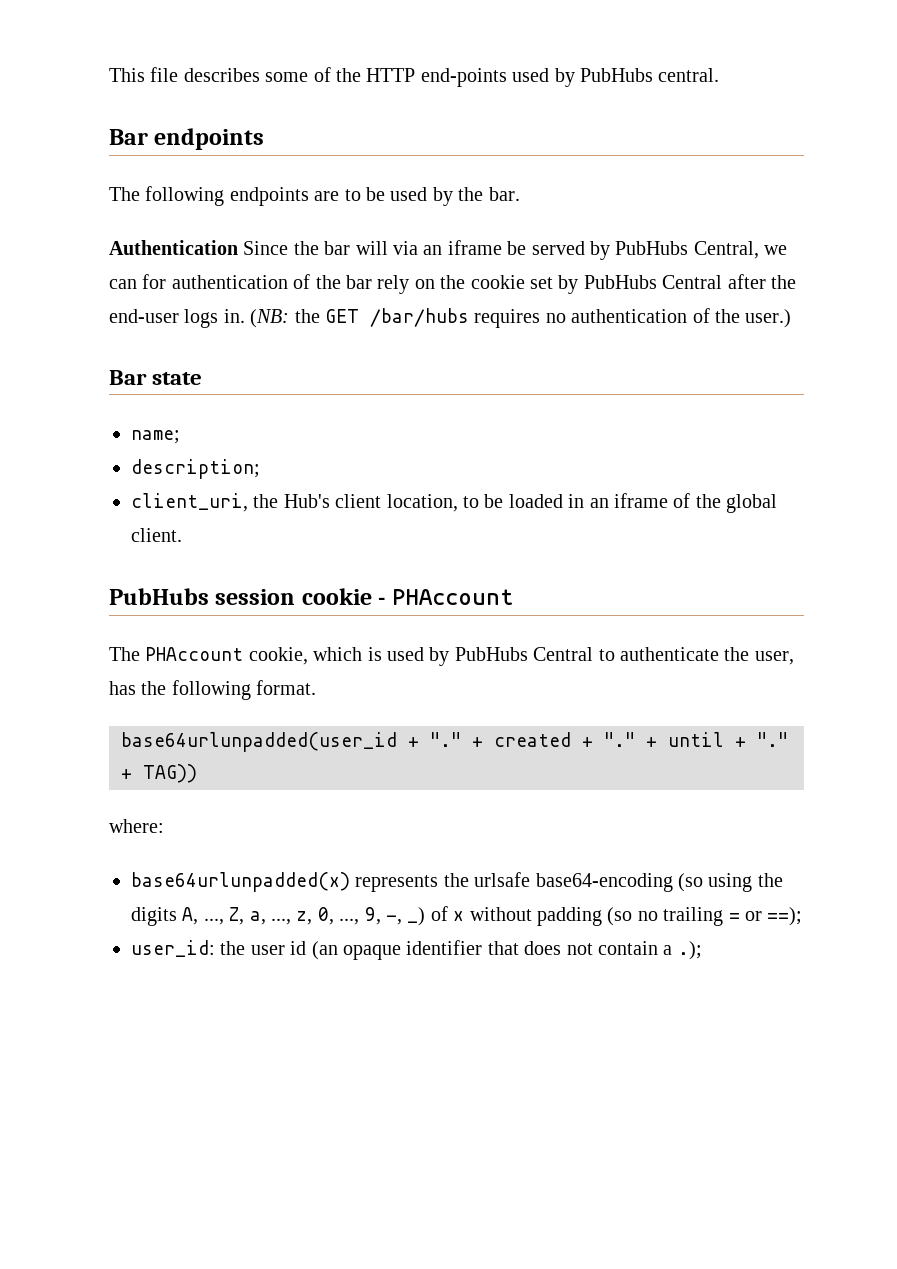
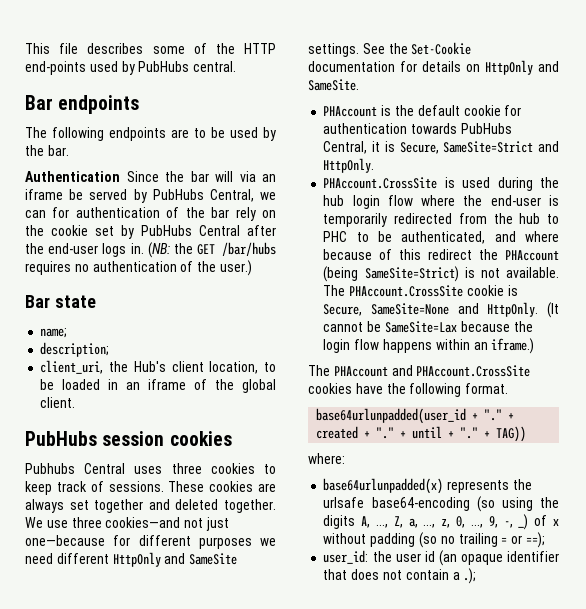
[301,588,513,605] [109,647,794,666] [109,681,136,695] cookie - PHAccount // The PHAccount cookie, which is used by PubHubs Central to authenticate the user, has -> [169,431,232,446] [25,463,276,474] [25,481,276,495] [25,499,276,513] [25,517,229,531] [25,535,276,549] [25,552,238,567] [308,42,472,57] [308,60,559,75] [308,79,359,91] [323,105,522,117] [323,123,512,134] [323,141,559,154] [323,158,375,173] [323,177,559,191] [323,195,559,209] [323,213,559,227] [323,231,559,244] [323,249,559,261] [323,266,559,282] [323,285,518,297] [323,302,559,318] [323,321,533,333] [323,338,535,354] [308,365,531,377] [308,383,383,394] cookies // Pubhubs Central uses three cookies to keep track of sessions. These cookies are always set together and deleted together. We use three cookies—and not just one—because for different purposes we need different HttpOnly and SameSite settings. See the Set-Cookie documentation for details on HttpOnly and SameSite. // PHAccount is the default cookie for authentication towards PubHubs Central, it is Secure, SameSite=Strict and HttpOnly. // PHAccount.CrossSite is used during the hub login flow where the end-user is temporarily redirected from the hub to PHC to be authenticated, and where because of this redirect the PHAccount (being SameSite=Strict) is not available. The PHAccount.CrossSite cookie is Secure, SameSite=None and HttpOnly. (It cannot be SameSite=Lax because the login flow happens within an iframe.) // The PHAccount and PHAccount.CrossSite cookies have

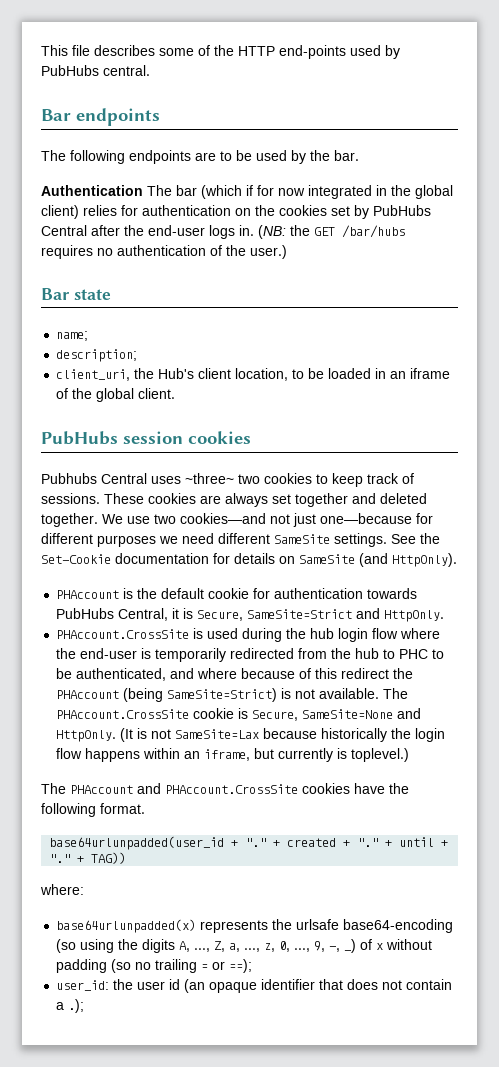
[126,171,276,182] [25,189,276,203] [25,207,256,221] Since the bar will via an iframe be served by PubHubs Central, we can for authentication of the bar rely -> [147,185,453,199] [41,205,231,219] The bar (which if for now integrated in the global client) relies for authentication
[51,225,88,236] cookie -> [279,205,327,216] cookies
[171,463,202,474] three -> [185,473,260,484] ~three~ two
[71,517,102,528] three -> [154,514,176,524] two
[112,552,186,567] HttpOnly and -> (270, 538) none
[485,60,559,75] [308,79,359,91] HttpOnly and SameSite. -> [299,553,457,567] SameSite (and HttpOnly).
[323,321,382,332] cannot be -> [137,728,172,739] is not
(510, 326) none -> [321,728,388,742] historically
[491,338,535,354] iframe.) -> [204,748,410,762] iframe, but currently is toplevel.)

